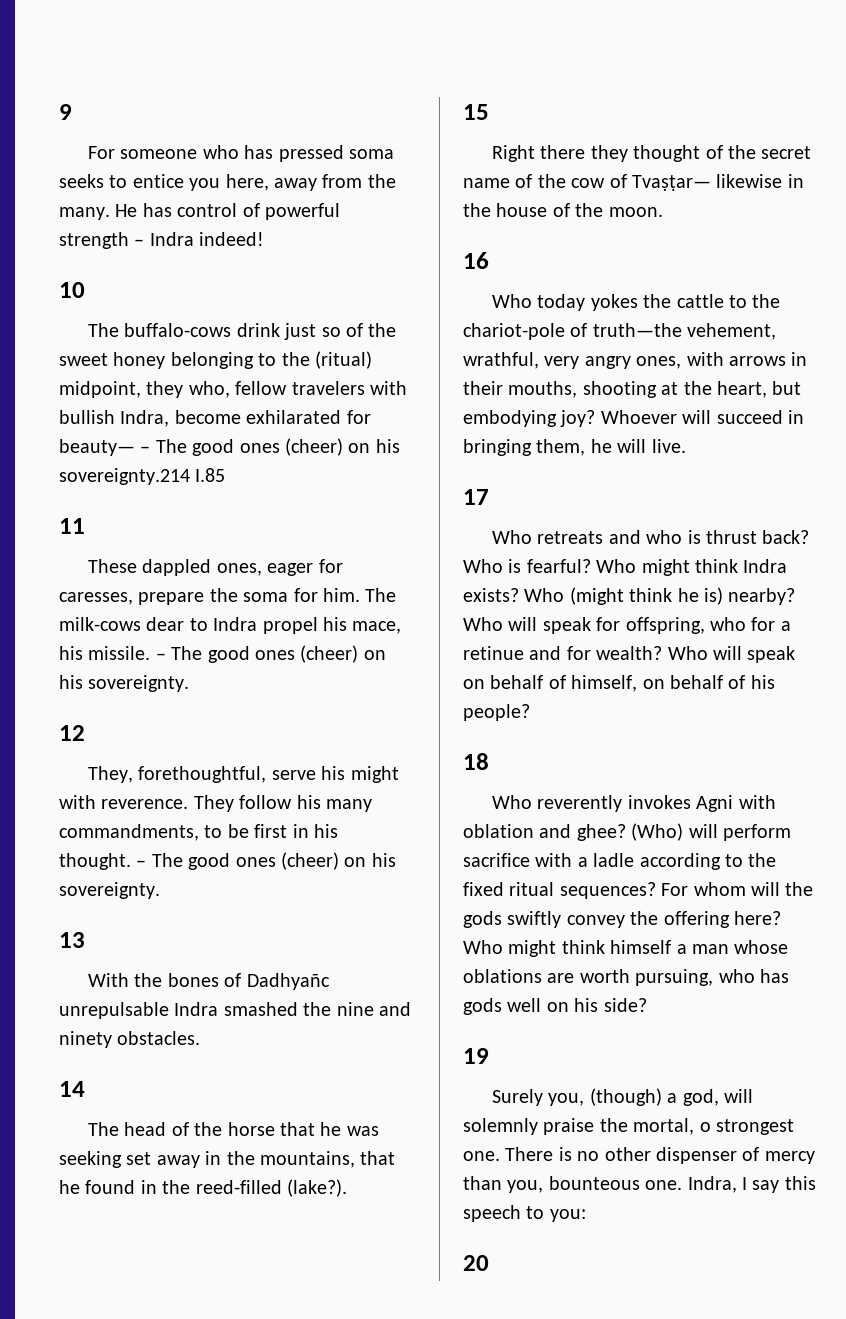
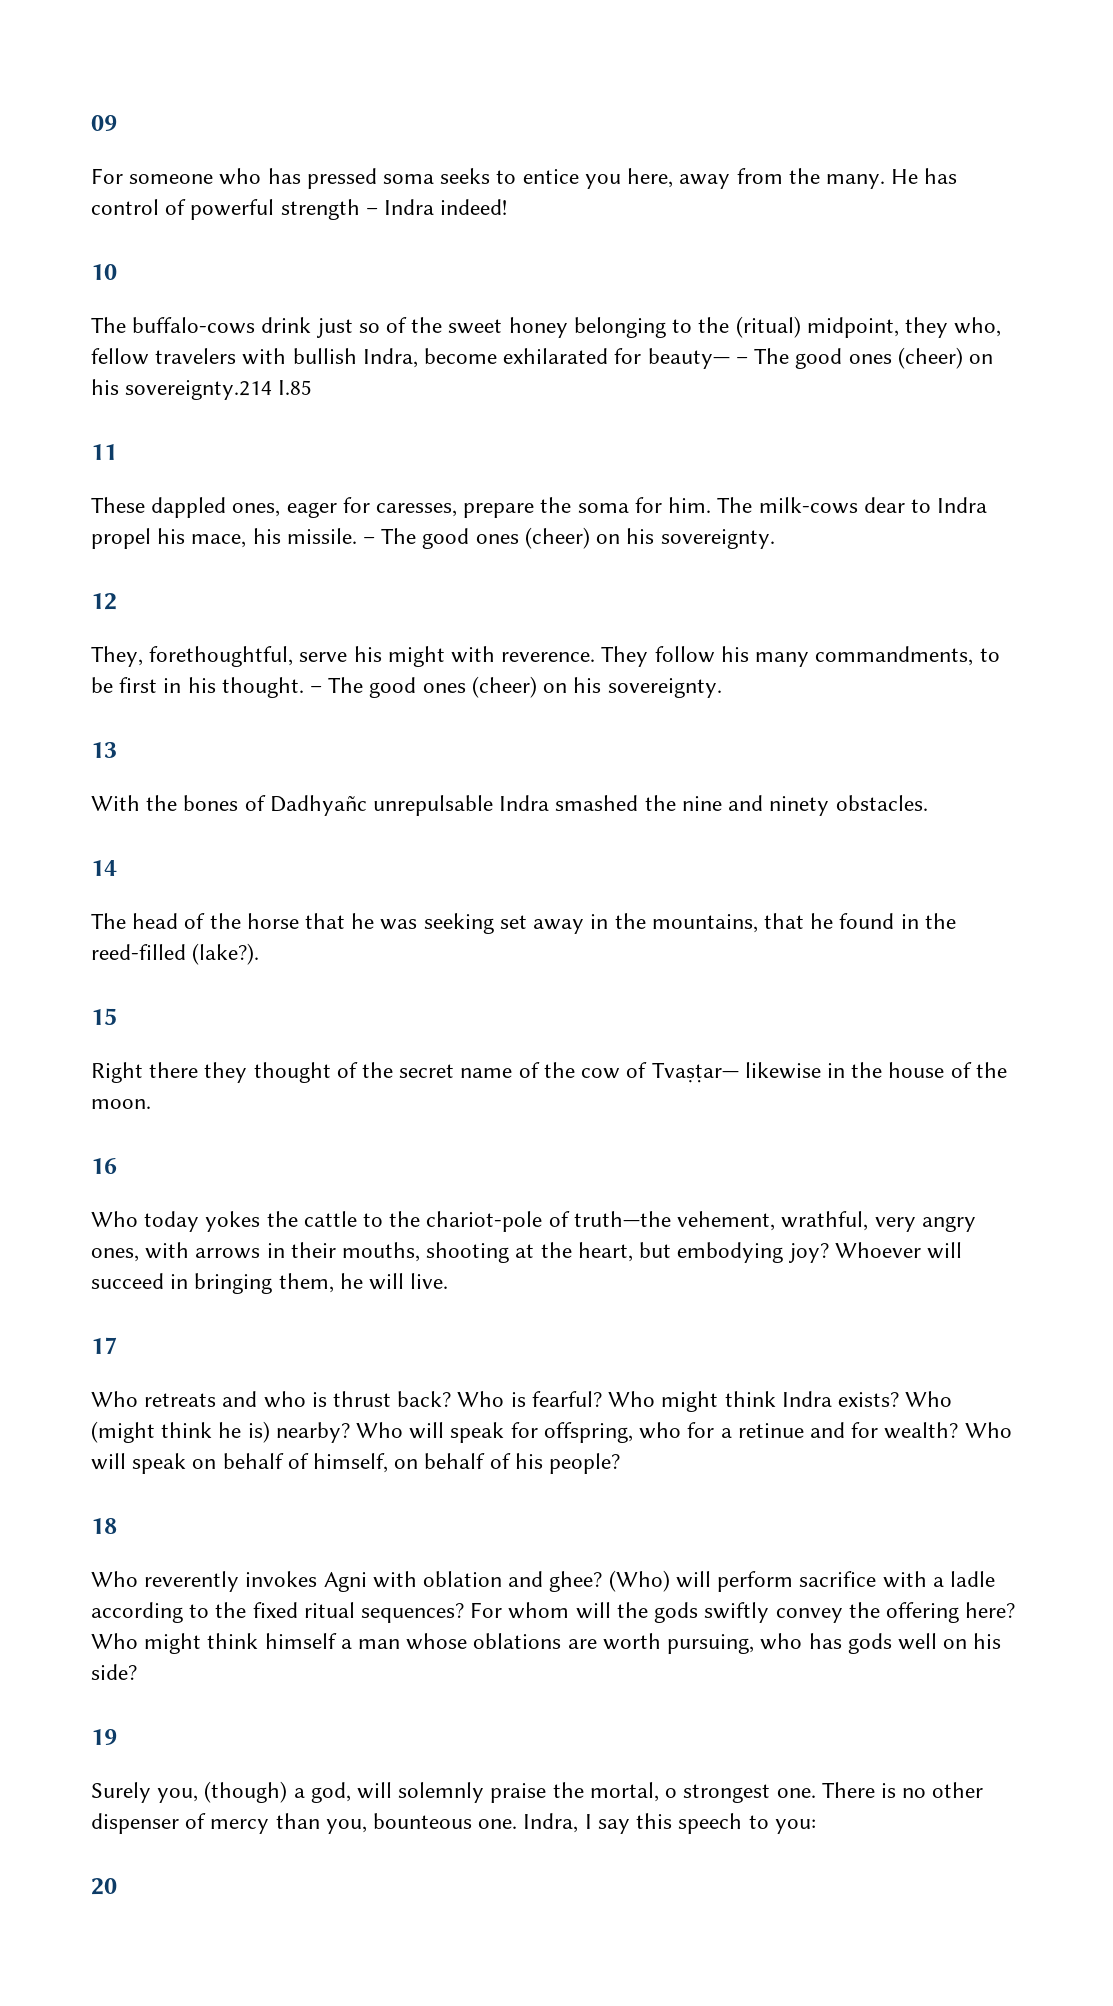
[59,104,72,120] 9 -> [91,115,117,131] 09

